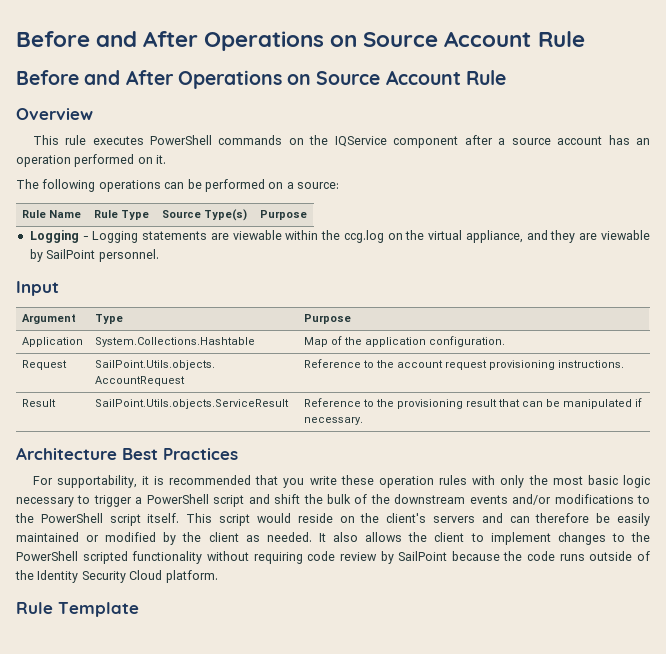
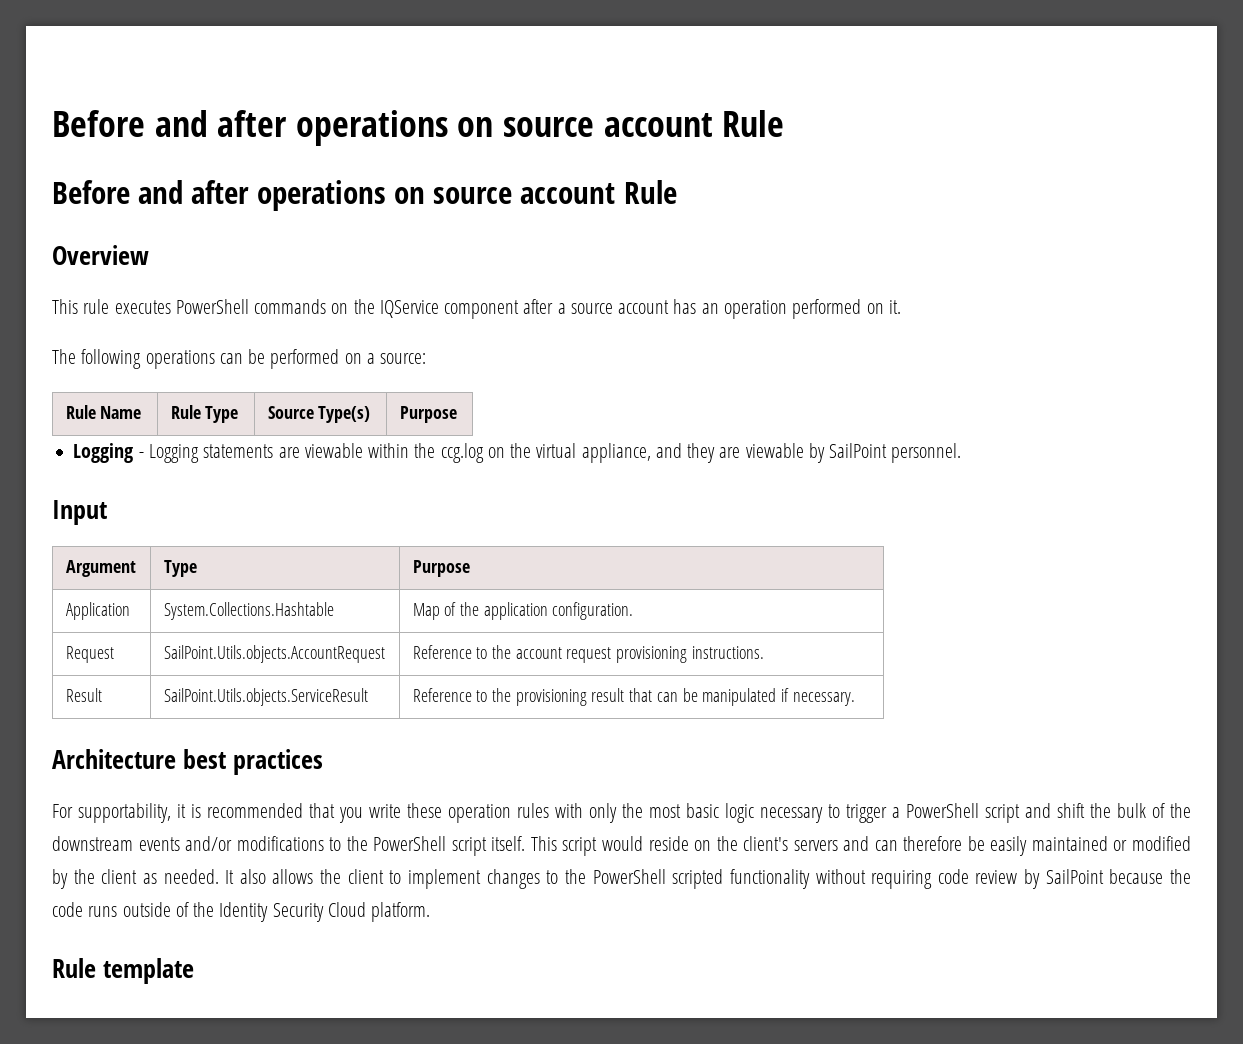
[16,31,585,51] [16,70,461,89] Before and After Operations on Source Account Rule // Before and After Operations on Source Account -> [52,110,785,146] [52,180,616,211] Before and after operations on source account Rule // Before and after operations on source account
[122,448,238,460] Best Practices -> [183,749,324,775] best practices
[58,602,139,617] Template -> [103,958,195,984] template

